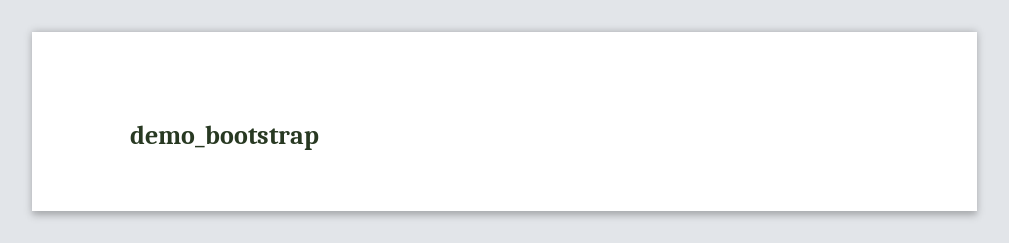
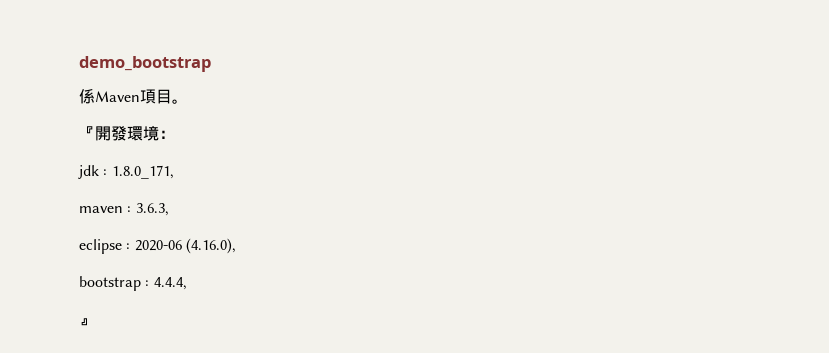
(319, 137) none -> [79,89,188,104] [79,125,175,141] [78,165,174,179] [79,203,169,216] [79,238,236,254] [79,276,187,291] [79,318,95,326] // 係Maven項目。 // 『開發環境： // jdk : 1.8.0_171, // maven : 3.6.3, // eclipse : 2020-06 (4.16.0), // bootstrap : 4.4.4, // 』

